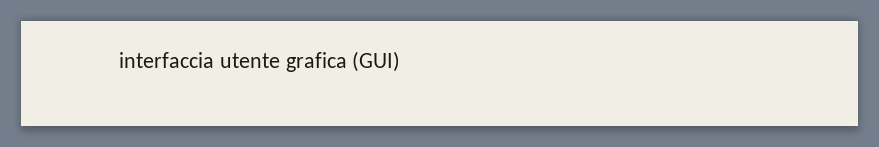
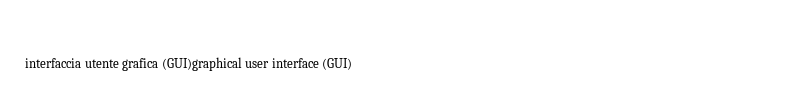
(347, 62) none -> [161,57,319,71] (GUI)graphical user interface

